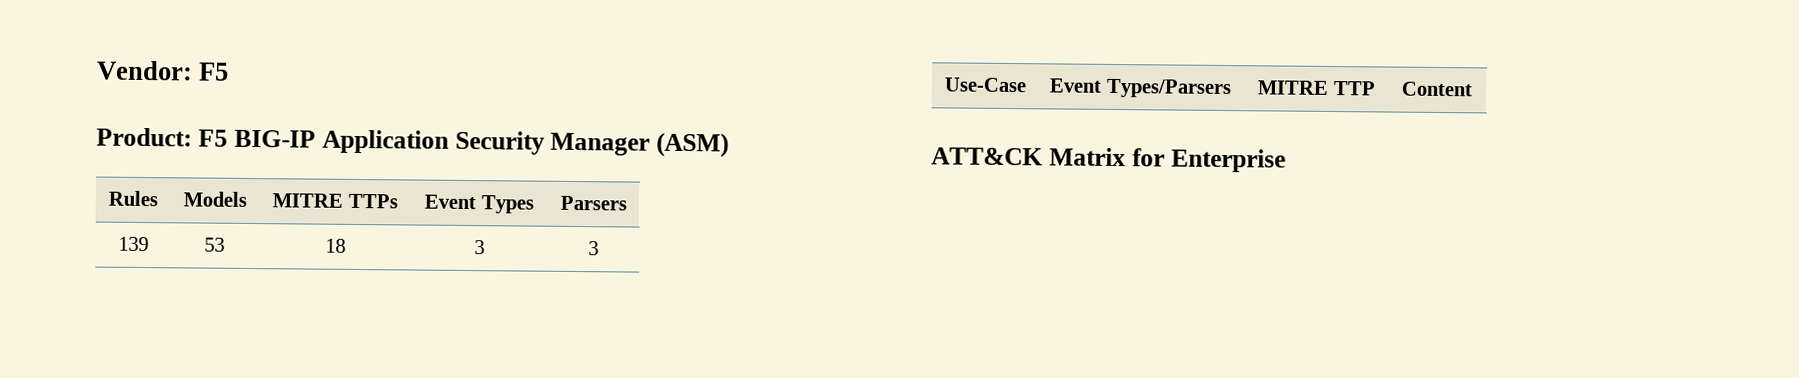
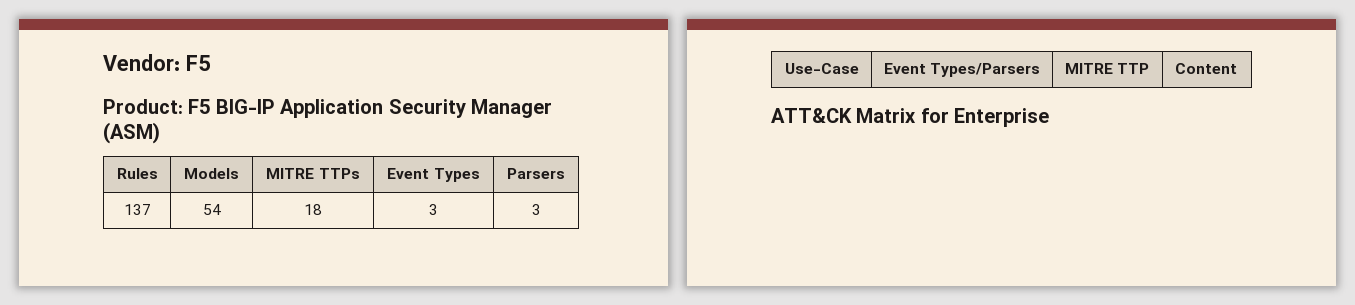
[117,236,149,252] [204,237,225,252] 139 | 53 -> [123,204,151,215] [202,204,221,215] 137 | 54

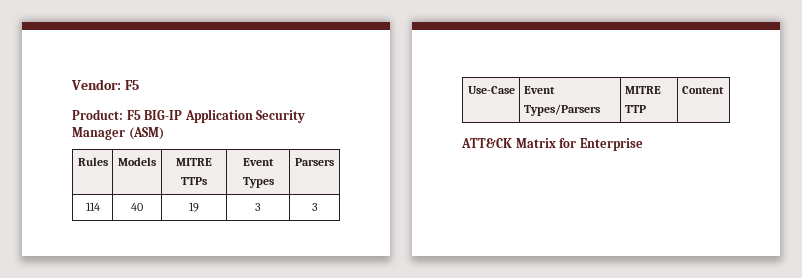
[123,204,151,215] [202,204,221,215] [304,204,322,215] 137 | 54 | 18 -> [85,202,100,211] [131,203,143,211] [189,202,199,212] 114 | 40 | 19

